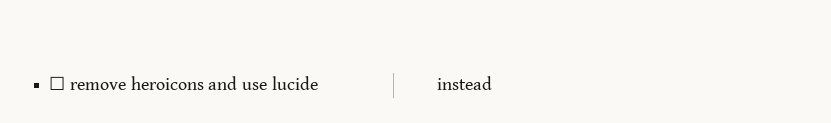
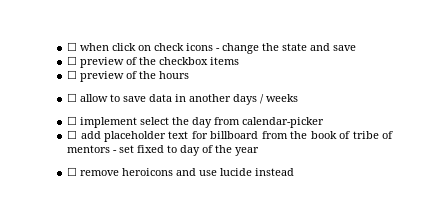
[49,76,66,90] ☐ -> [67,42,357,54] [67,56,240,68] [67,70,190,82] [67,93,299,105] [67,116,325,128] [67,130,393,142] [67,145,260,156] [67,167,78,176] ☐ when click on check icons - change the state and save // ☐ preview of the checkbox items // ☐ preview of the hours // ☐ allow to save data in another days / weeks // ☐ implement select the day from calendar-picker // ☐ add placeholder text for billboard from the book of tribe of mentors - set fixed to day of the year // ☐

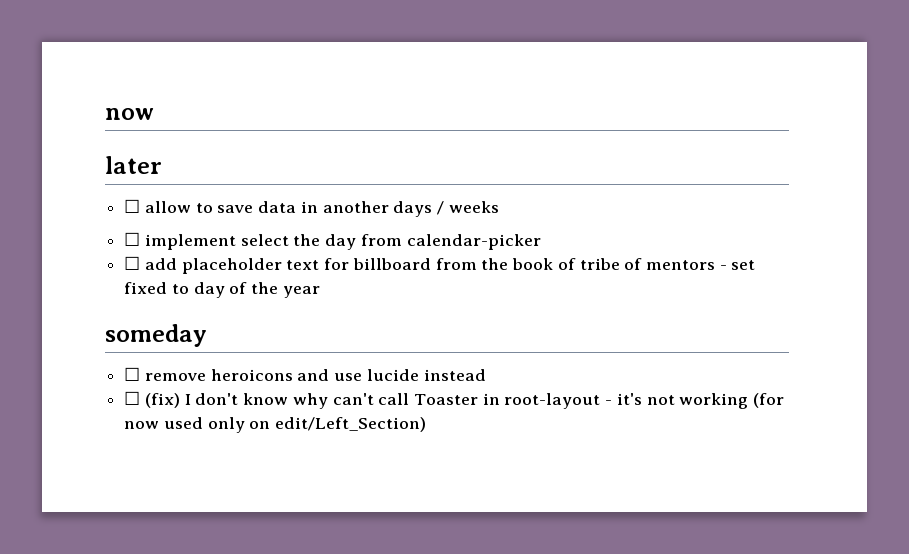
[67,42,357,54] [67,56,240,68] [67,70,190,82] ☐ when click on check icons - change the state and save // ☐ preview of the checkbox items // ☐ preview of the hours -> [105,108,154,120] [105,156,162,174] now // later
(260, 151) none -> [105,324,207,347] // someday
(295, 172) none -> [124,391,785,409] [124,417,427,433] // ☐ (fix) I don't know why can't call Toaster in root-layout - it's not working (for now used only on edit/Left_Section)

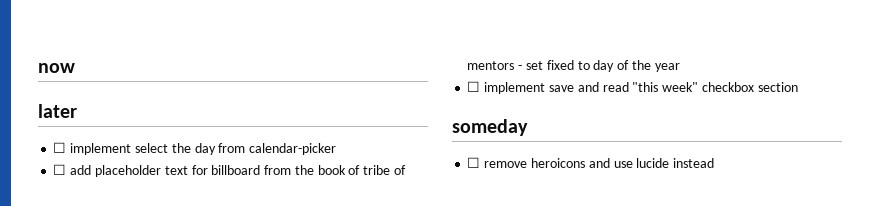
[124,199,499,217] // ☐ allow to save data in another days / weeks -> (77, 111) none
(320, 292) none -> [467,81,798,94] // ☐ implement save and read "this week" checkbox section
[124,391,785,409] [124,417,427,433] // ☐ (fix) I don't know why can't call Toaster in root-layout - it's not working (for now used only on edit/Left_Section) -> (715, 163) none

